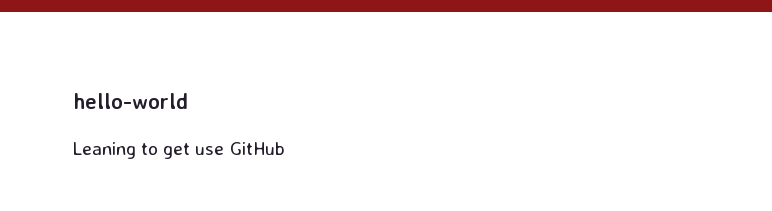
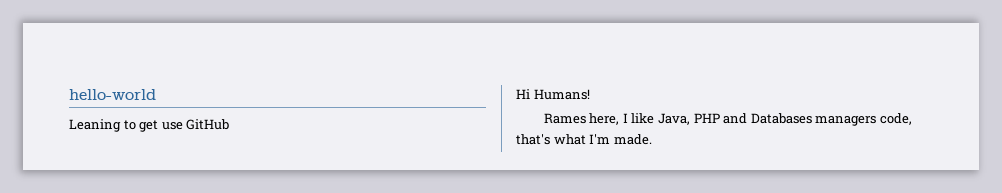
(285, 148) none -> [516,89,590,100] [543,113,912,126] [516,134,652,145] // Hi Humans! // Rames here, I like Java, PHP and Databases managers code, that's what I'm made.

